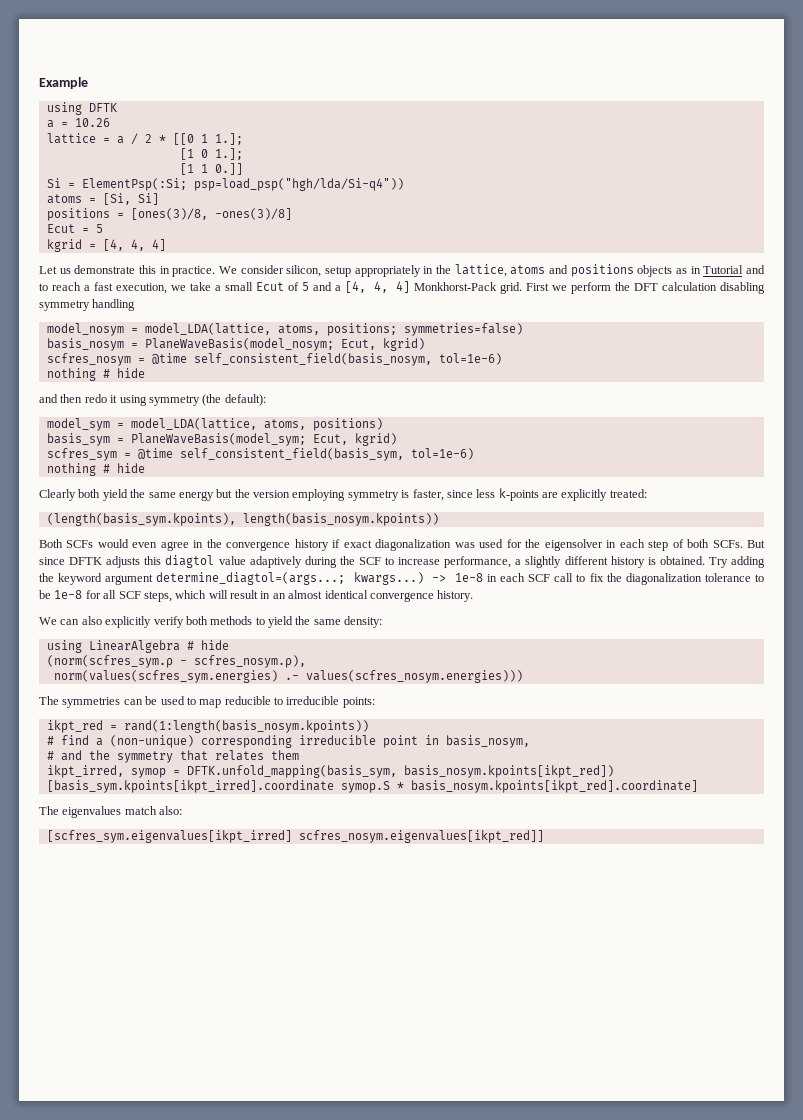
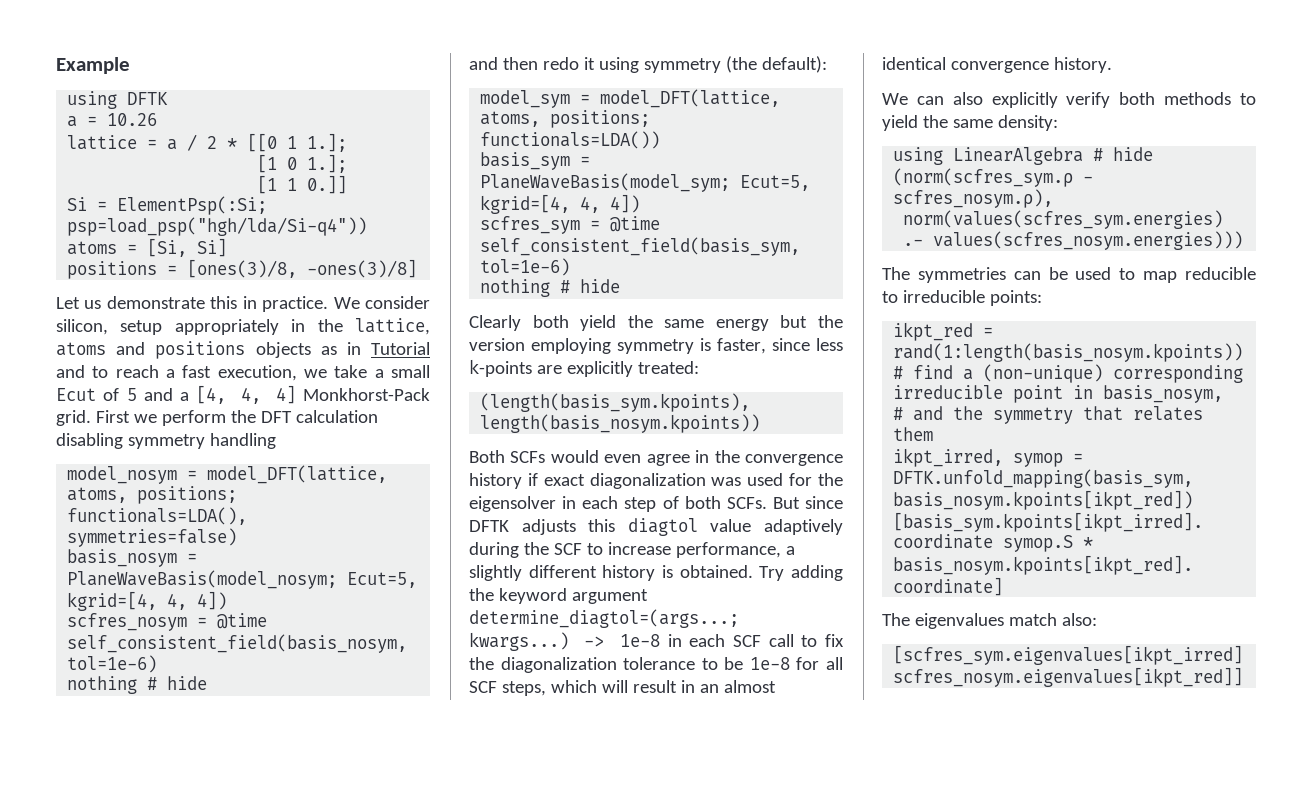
[46,224,103,233] [46,239,166,252] // Ecut = 5 // kgrid = [4, 4, 4] -> (418, 268) none
[144,323,397,336] model_LDA(lattice, atoms, positions; -> [207,465,388,484] [67,486,238,504] [67,507,248,525] model_DFT(lattice, atoms, positions; functionals=LDA(),
[340,338,425,351] Ecut, kgrid) -> [347,572,418,588] [67,591,228,611] Ecut=5, kgrid=[4, 4, 4])
[130,418,383,431] model_LDA(lattice, atoms, positions) -> [600,89,781,108] [480,110,651,128] [480,131,661,149] model_DFT(lattice, atoms, positions; functionals=LDA())
[312,433,397,446] Ecut, kgrid) -> [740,175,811,191] [480,194,641,214] Ecut=5, kgrid=[4, 4, 4])

